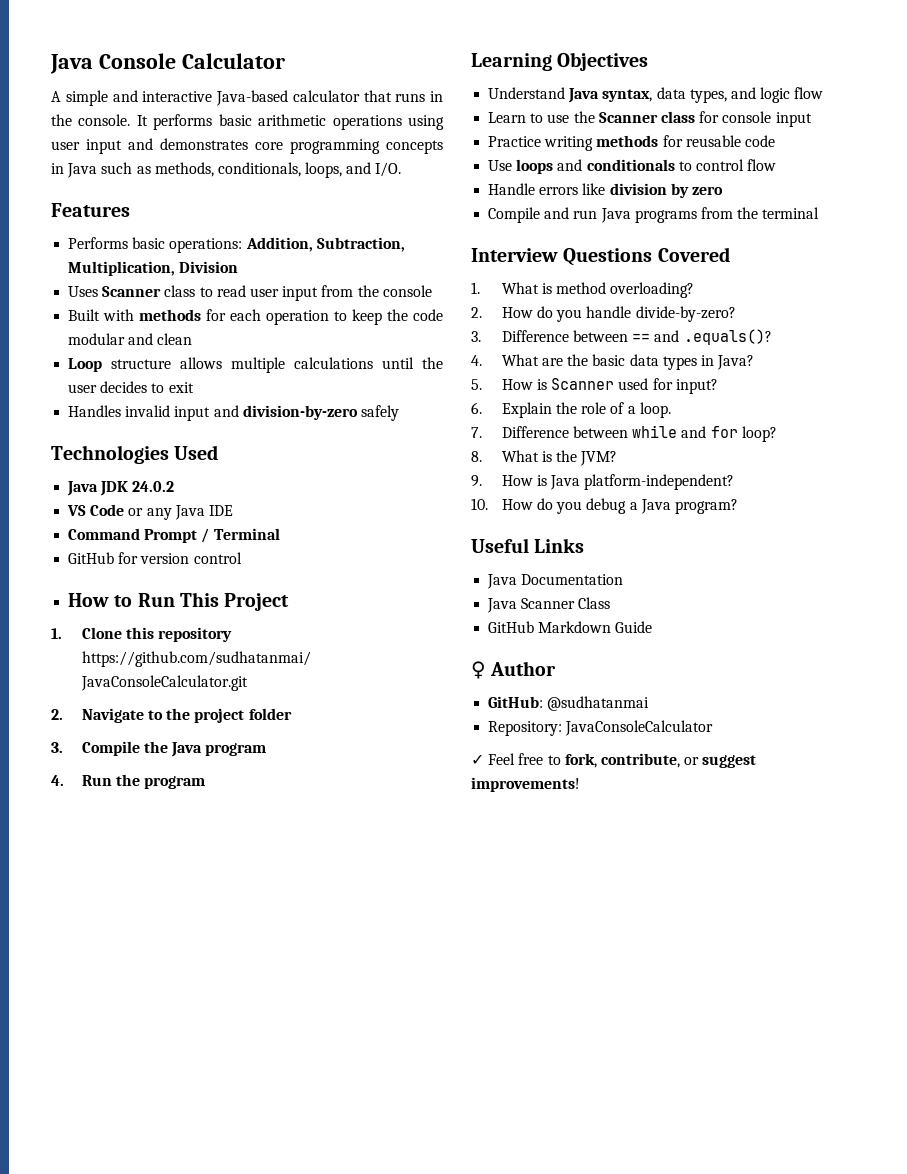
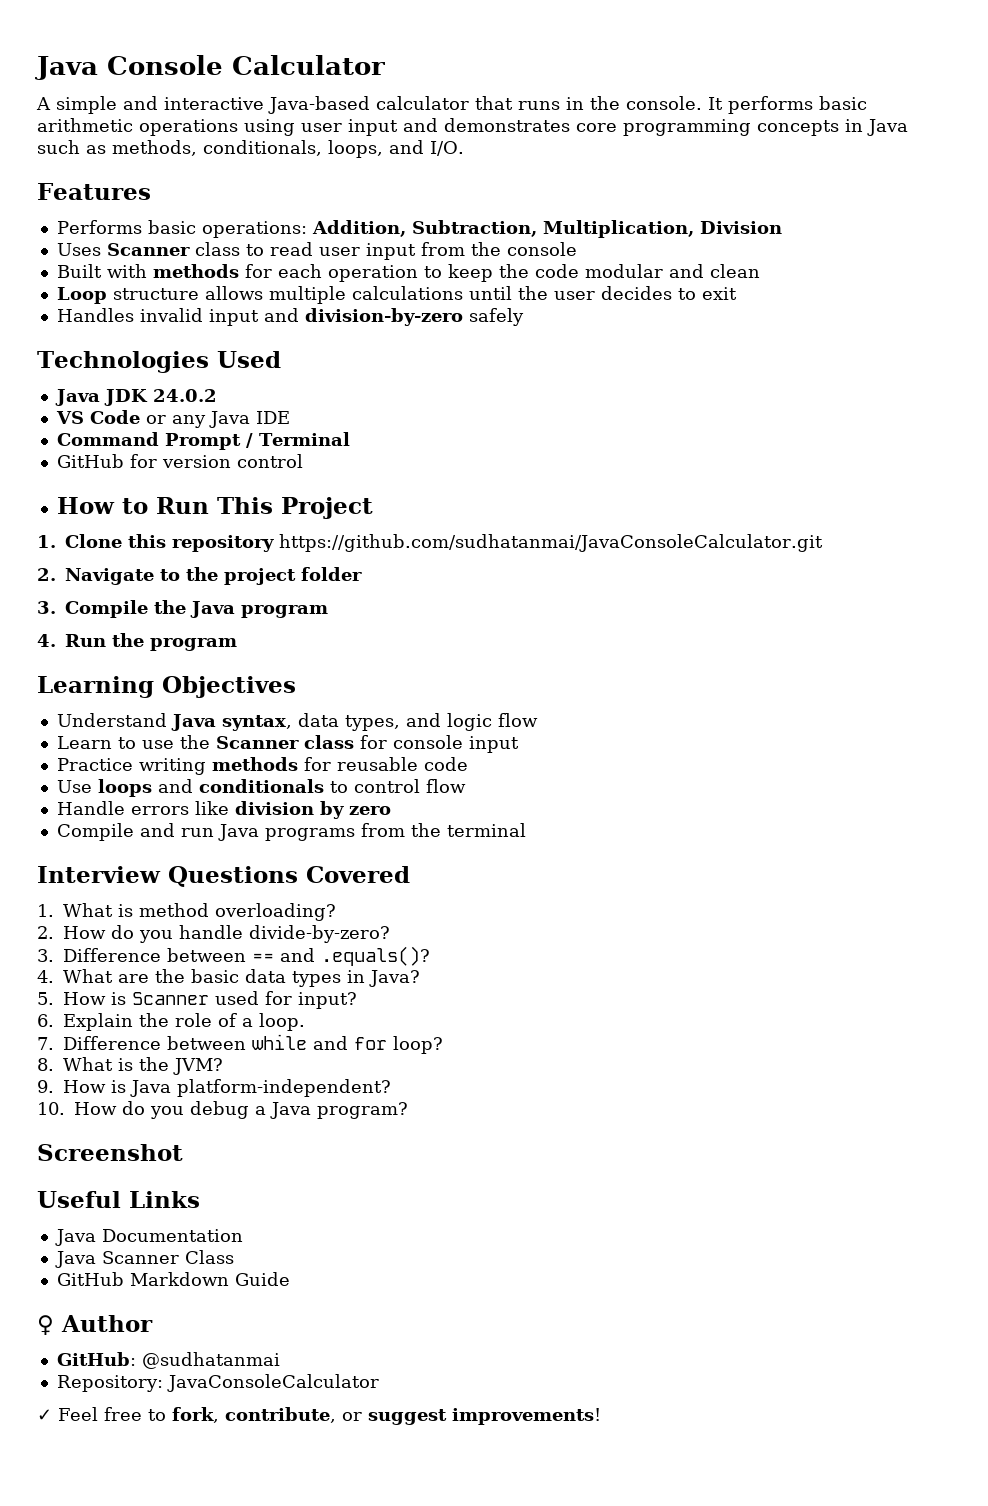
(738, 506) none -> [37,1144,183,1161] // Screenshot

